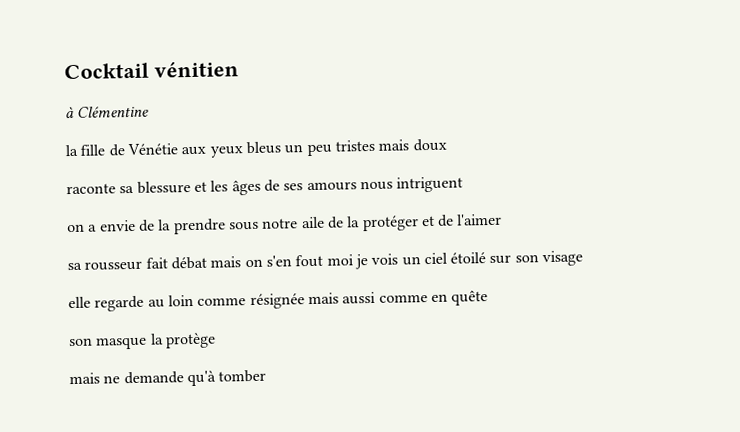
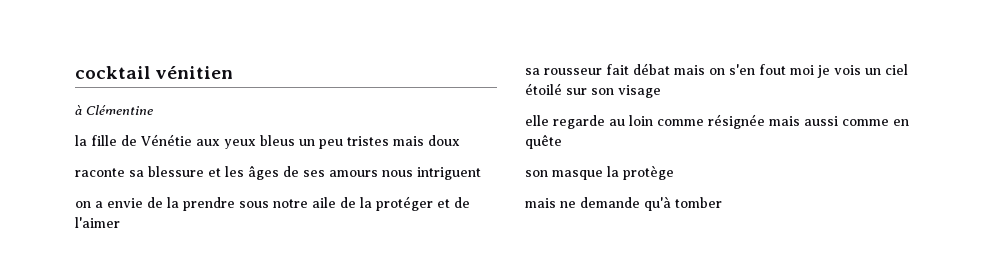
[64,62,149,80] Cocktail -> [75,66,150,79] cocktail

